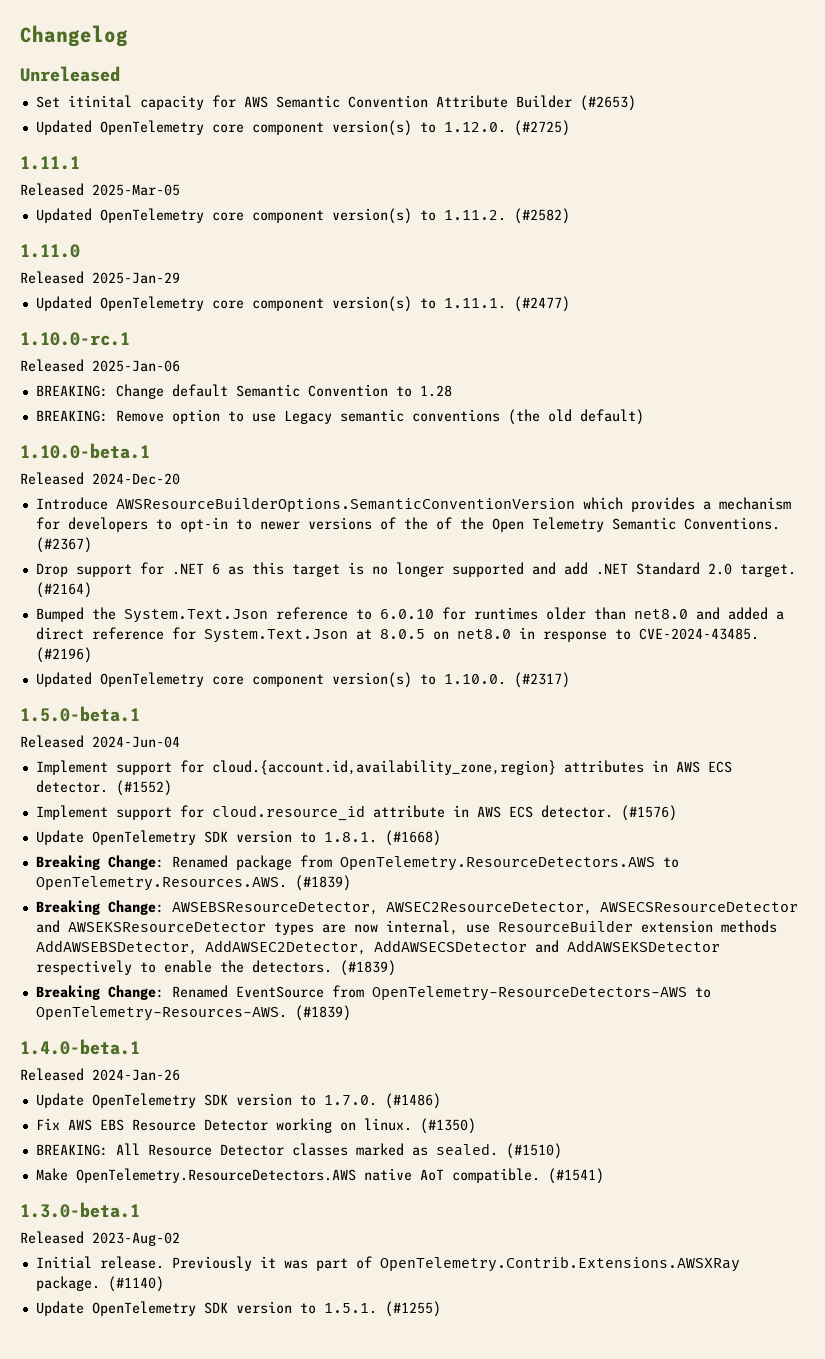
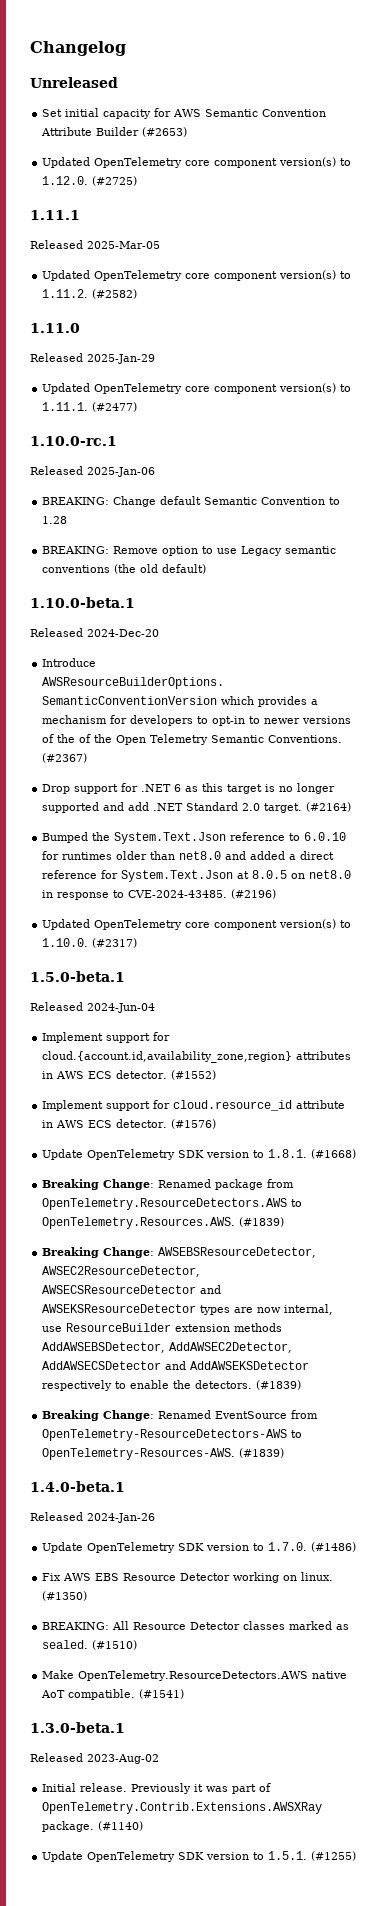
[67,95,132,108] itinital -> [65,108,100,117] initial

